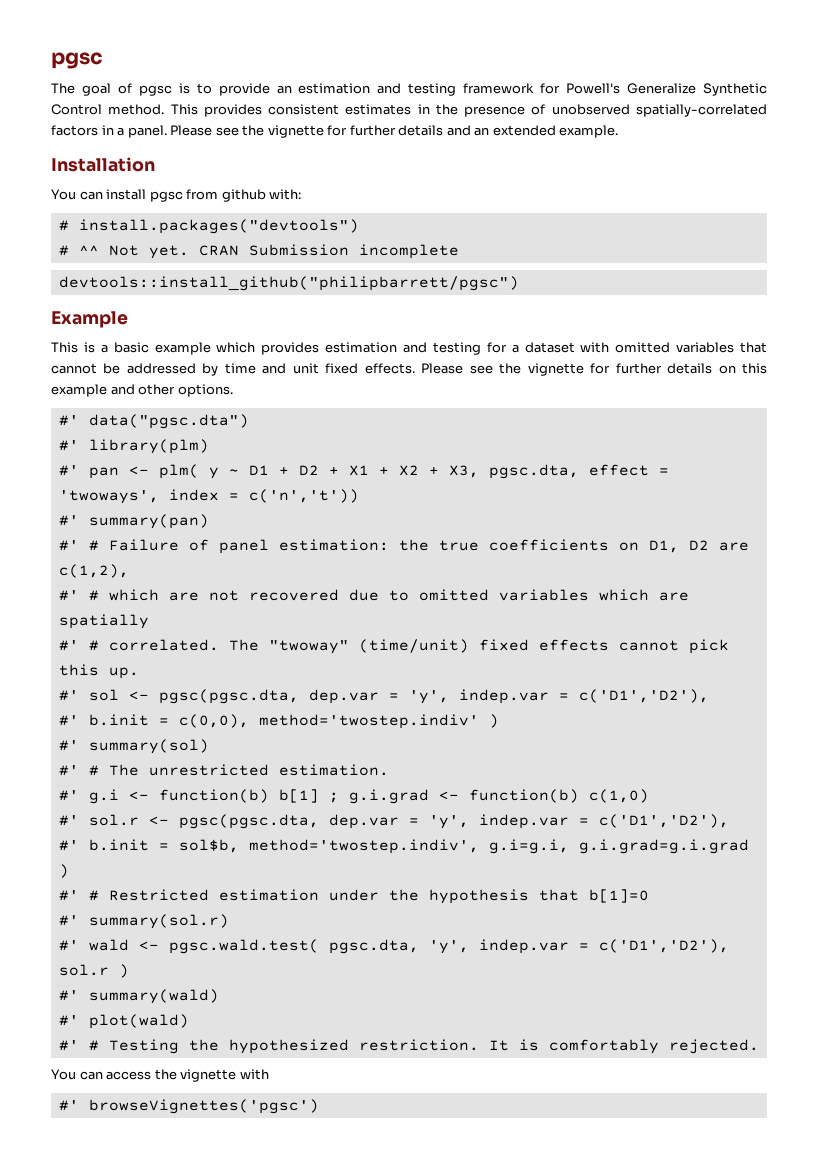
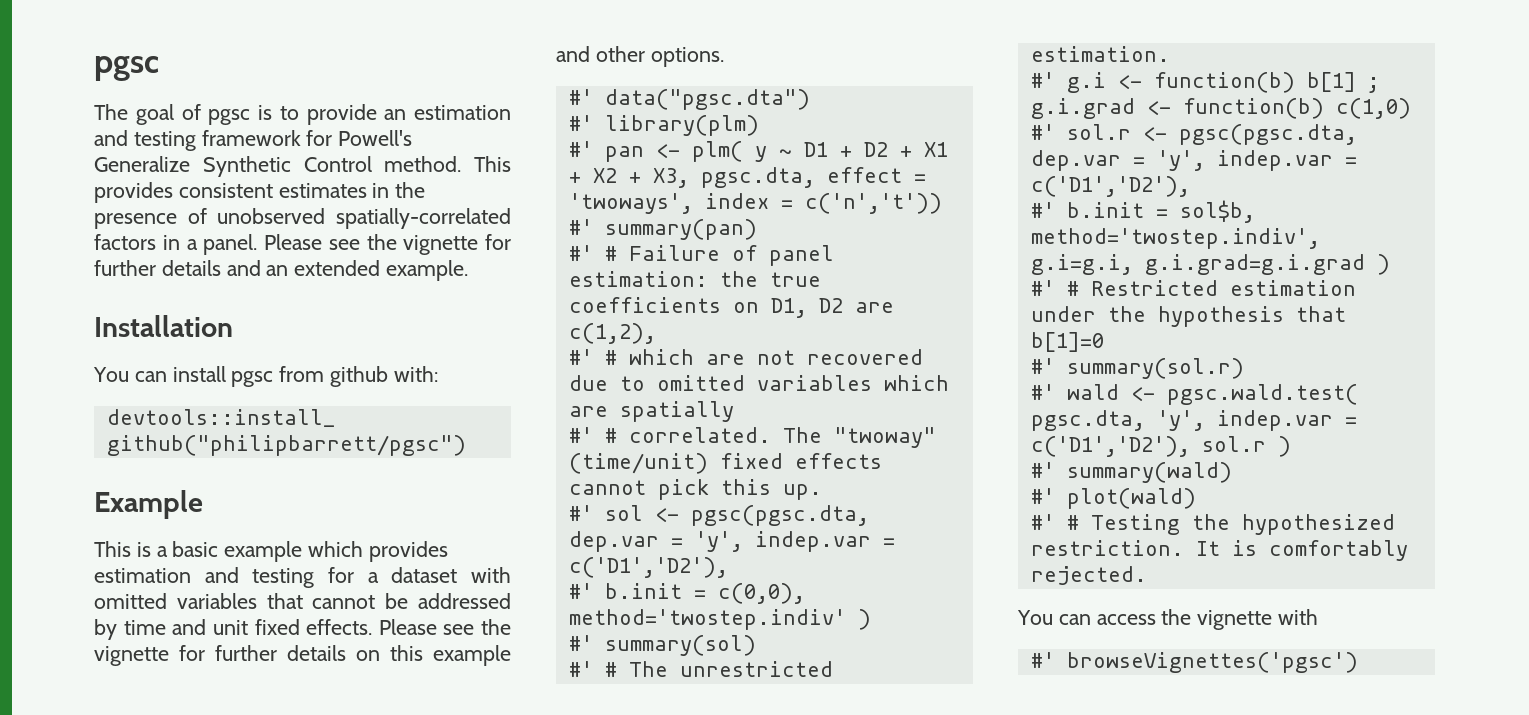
[58,219,359,234] [58,244,459,259] // # install.packages("devtools") // # ^^ Not yet. CRAN Submission incomplete -> (438, 374) none

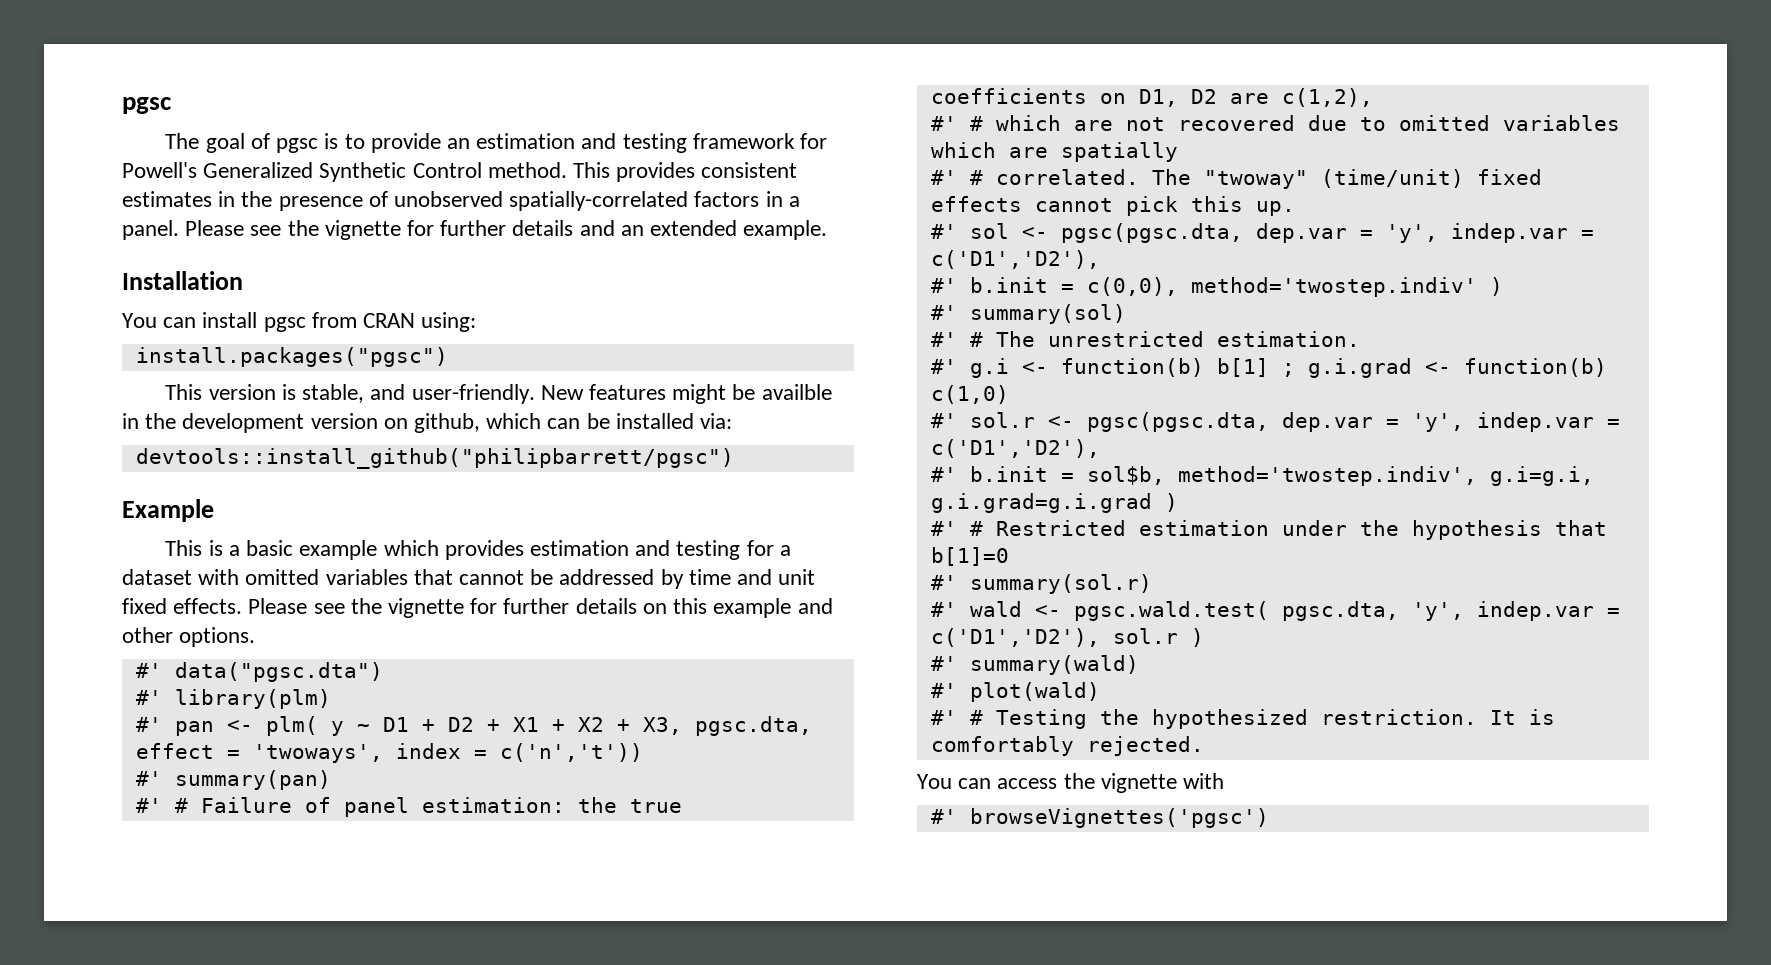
[94,156,190,172] Generalize -> [203,162,314,178] Generalized
[329,366,438,387] github with: -> [363,312,477,332] [135,347,448,367] [165,384,832,404] [122,413,733,433] CRAN using: // install.packages("pgsc") // This version is stable, and user-friendly. New features might be availble in the development version on github, which can be installed via:

